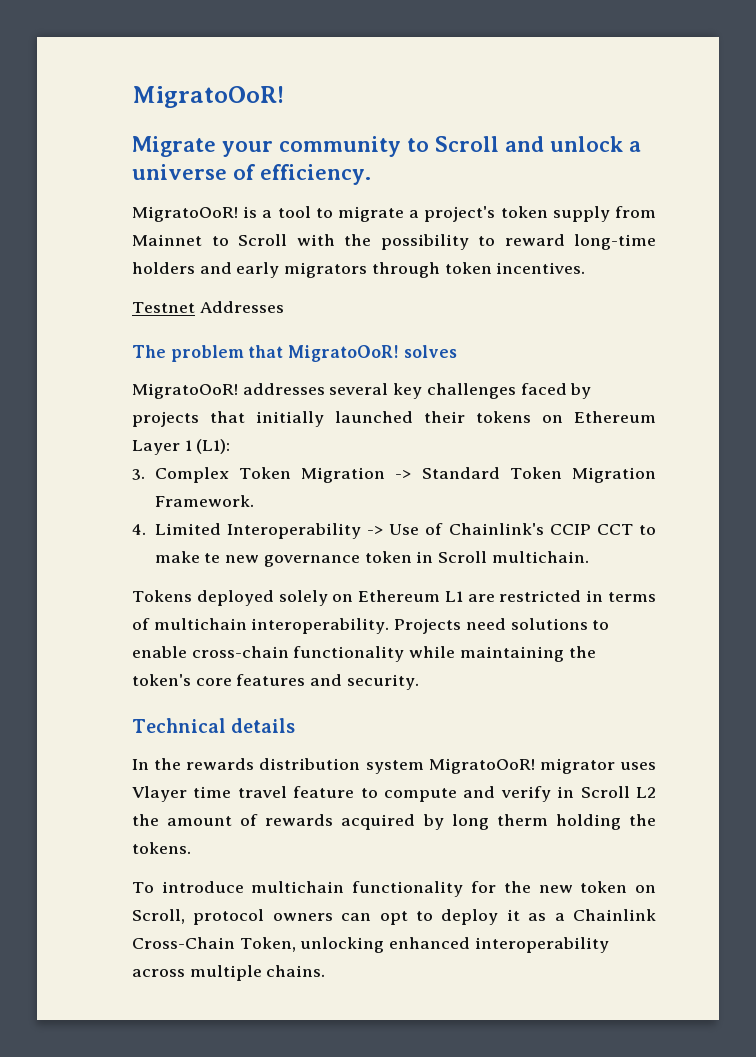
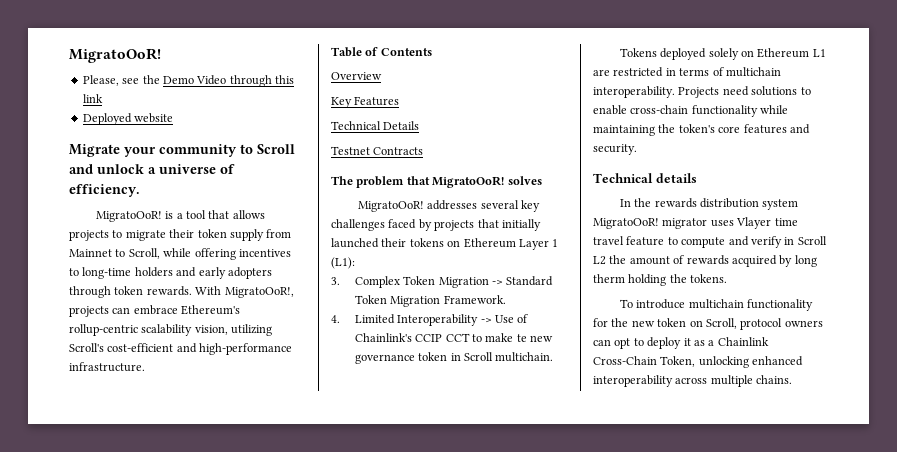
[132,86,284,108] MigratoOoR! -> [69,48,161,63] [82,75,294,87] [82,94,103,103] [82,113,174,125] MigratoOoR! // Please, see the Demo Video through this link // Deployed website
[315,206,496,222] to migrate a project's -> [208,210,265,219] [69,229,195,241] that allows projects to migrate their
[238,234,565,250] Scroll with the possibility to reward -> [128,248,291,260] [69,268,79,276] Scroll, while offering incentives to
[284,262,368,278] migrators -> [227,267,272,279] adopters
[496,262,586,274] incentives. -> [146,286,294,298] [69,305,241,317] [69,324,273,336] [69,343,293,355] [69,362,145,372] [331,47,432,57] [331,72,382,80] [331,96,400,108] [331,121,420,130] rewards. With MigratoOoR!, projects can embrace Ethereum's rollup-centric scalability vision, utilizing Scroll's cost-efficient and high-performance infrastructure. // Table of Contents // Overview // Key Features // Technical Details
[199,301,284,313] Addresses -> [373,147,424,155] Contracts

